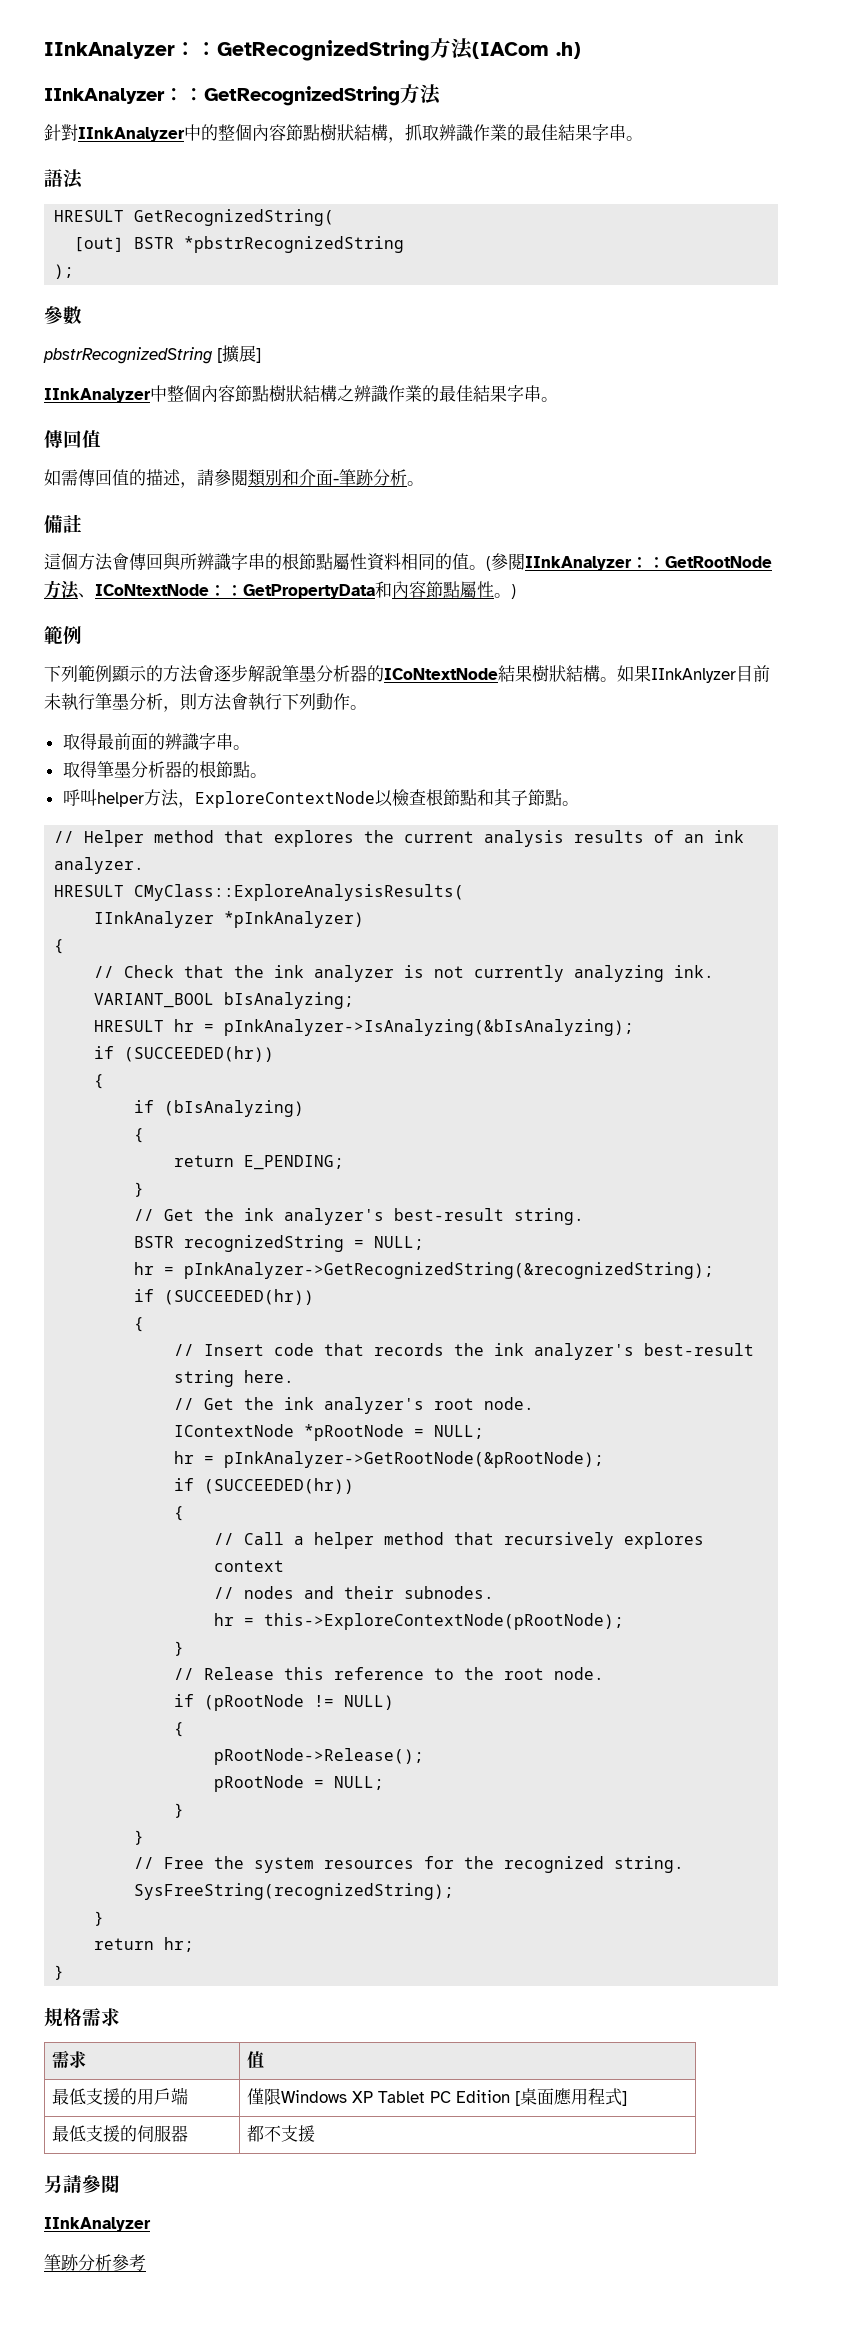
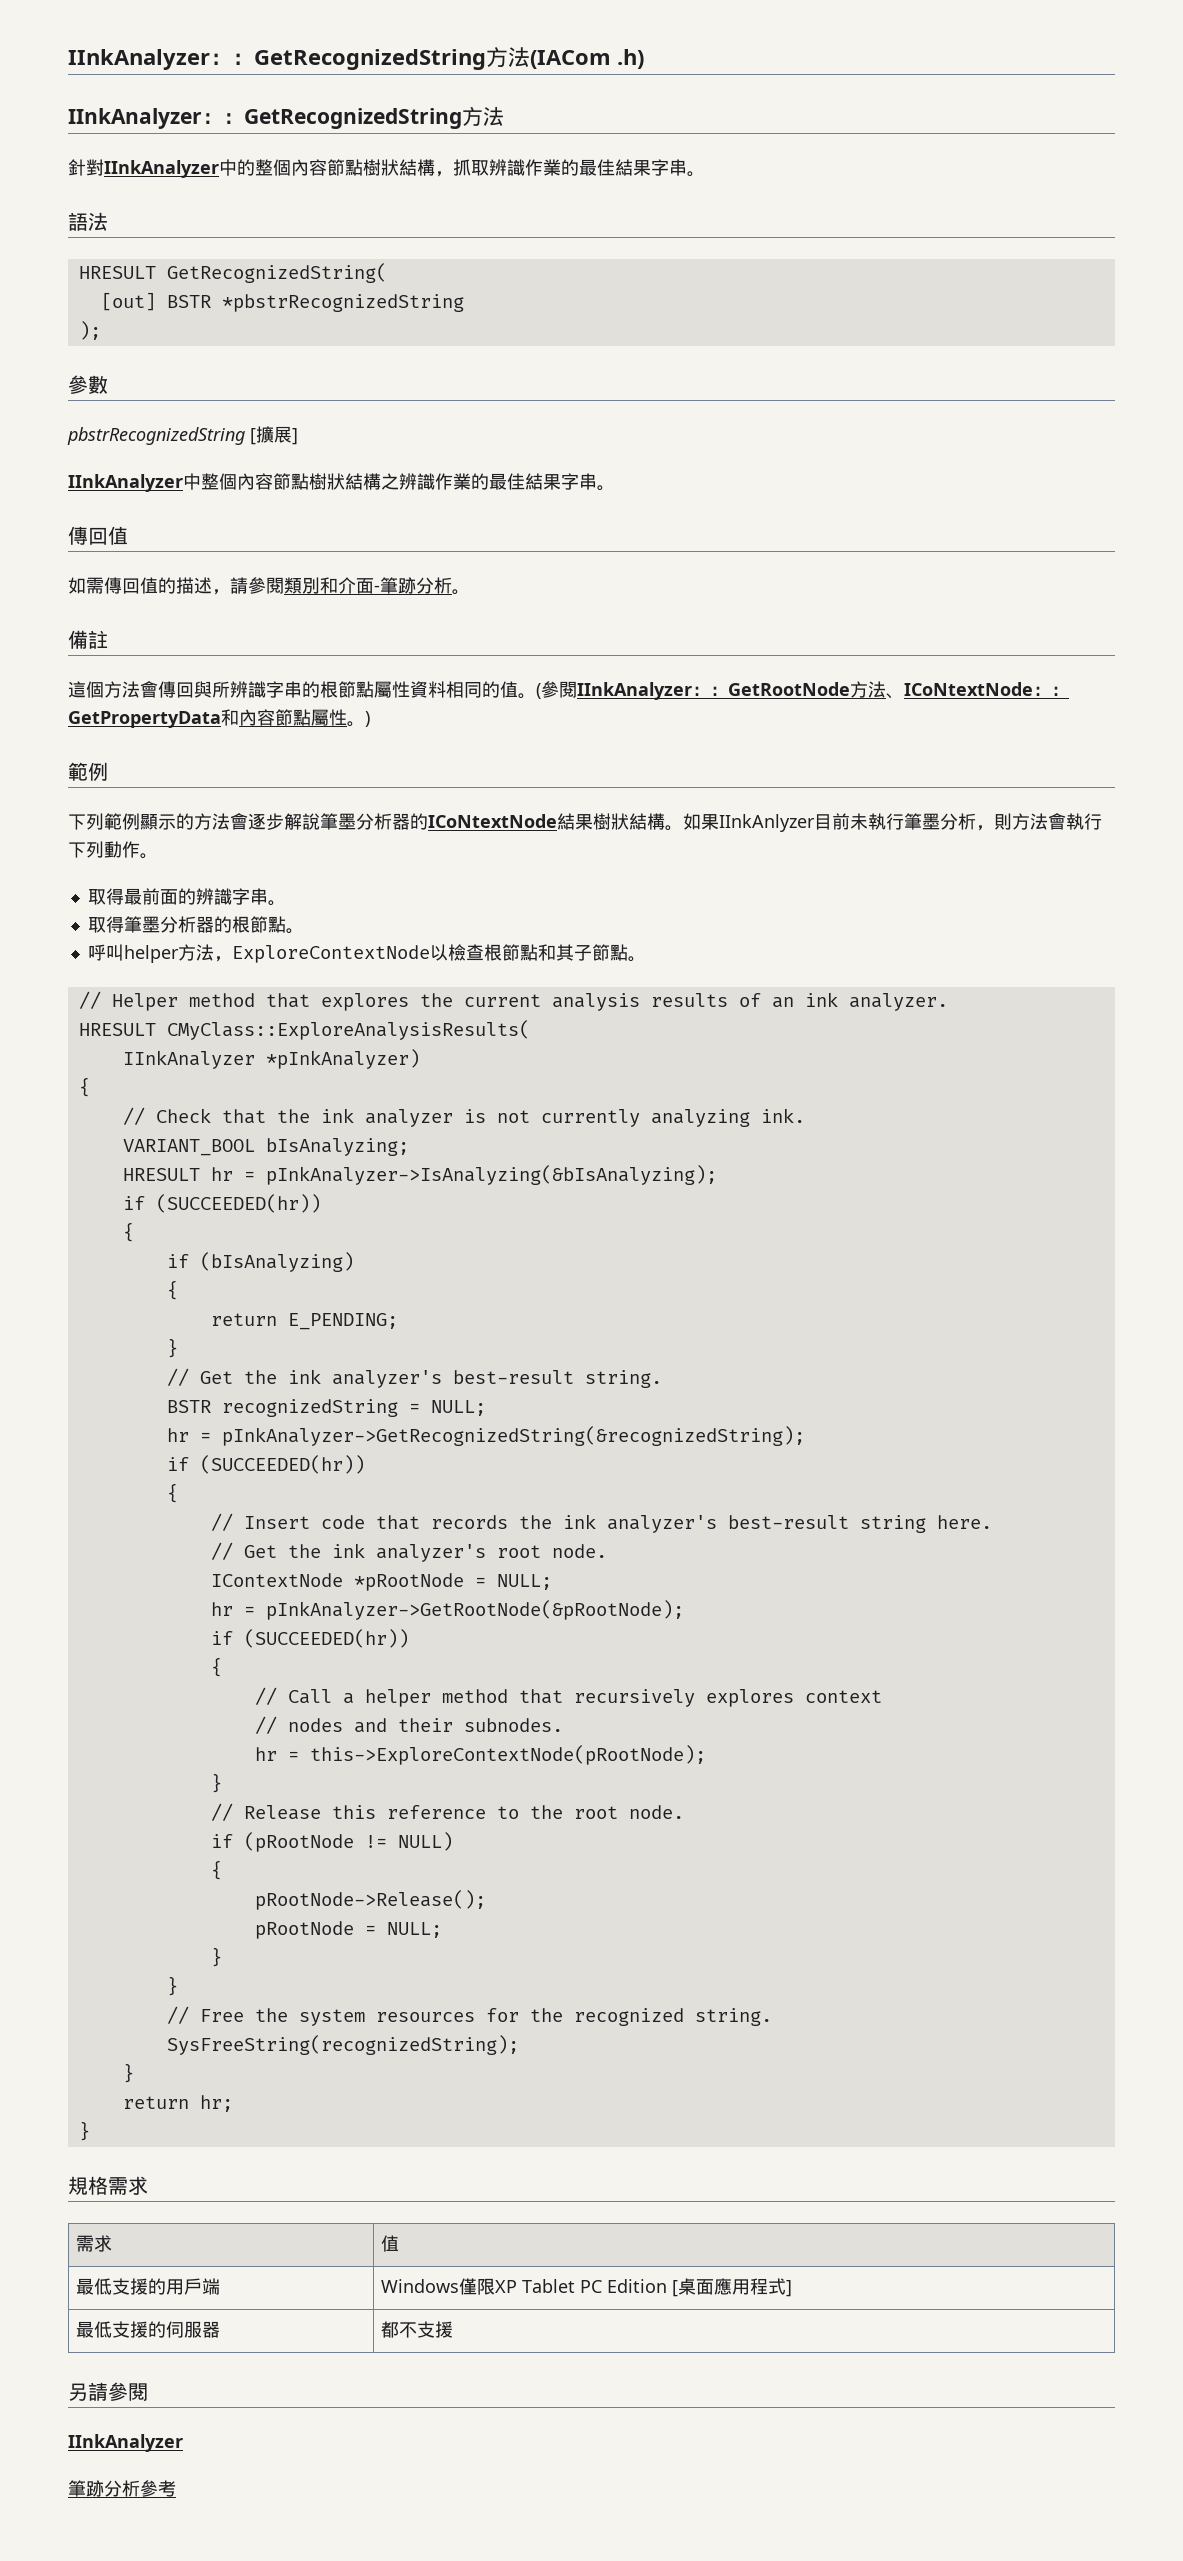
[247,2088,348,2105] 僅限Windows -> [380,2278,495,2295] Windows僅限

